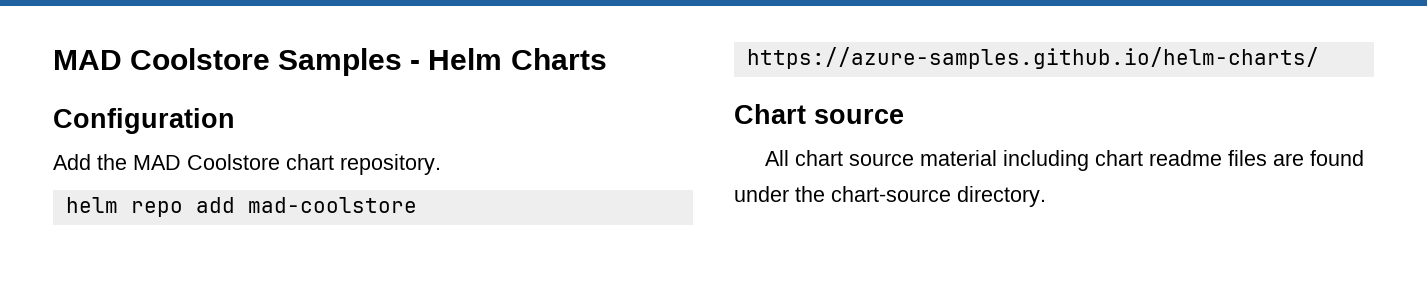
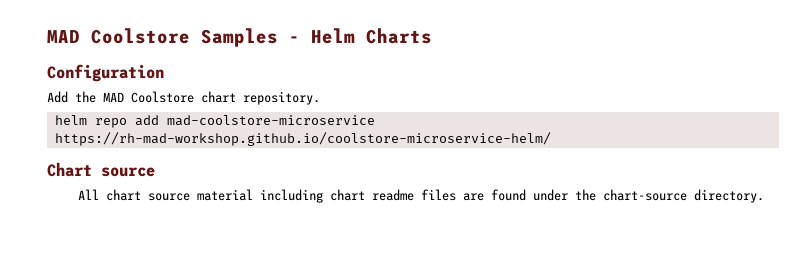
[247,197,417,213] [746,47,1319,69] mad-coolstore https://azure-samples.github.io/helm-charts/ -> [166,115,375,126] [54,132,551,146] mad-coolstore-microservice https://rh-mad-workshop.github.io/coolstore-microservice-helm/

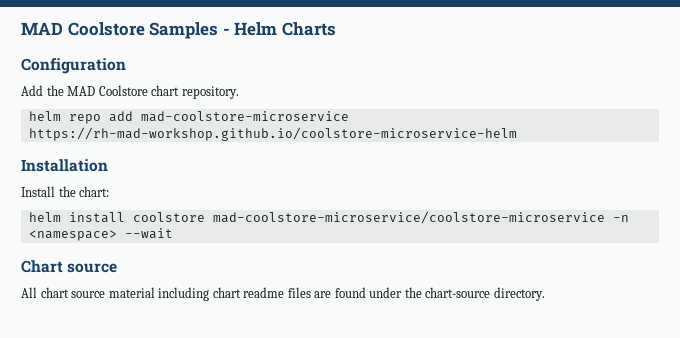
[54,132,551,146] https://rh-mad-workshop.github.io/coolstore-microservice-helm/ -> [28,127,517,141] [21,159,108,172] [21,186,110,197] [28,211,629,224] [28,228,173,241] https://rh-mad-workshop.github.io/coolstore-microservice-helm // Installation // Install the chart: // helm install coolstore mad-coolstore-microservice/coolstore-microservice -n <namespace> --wait

